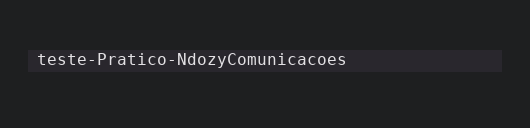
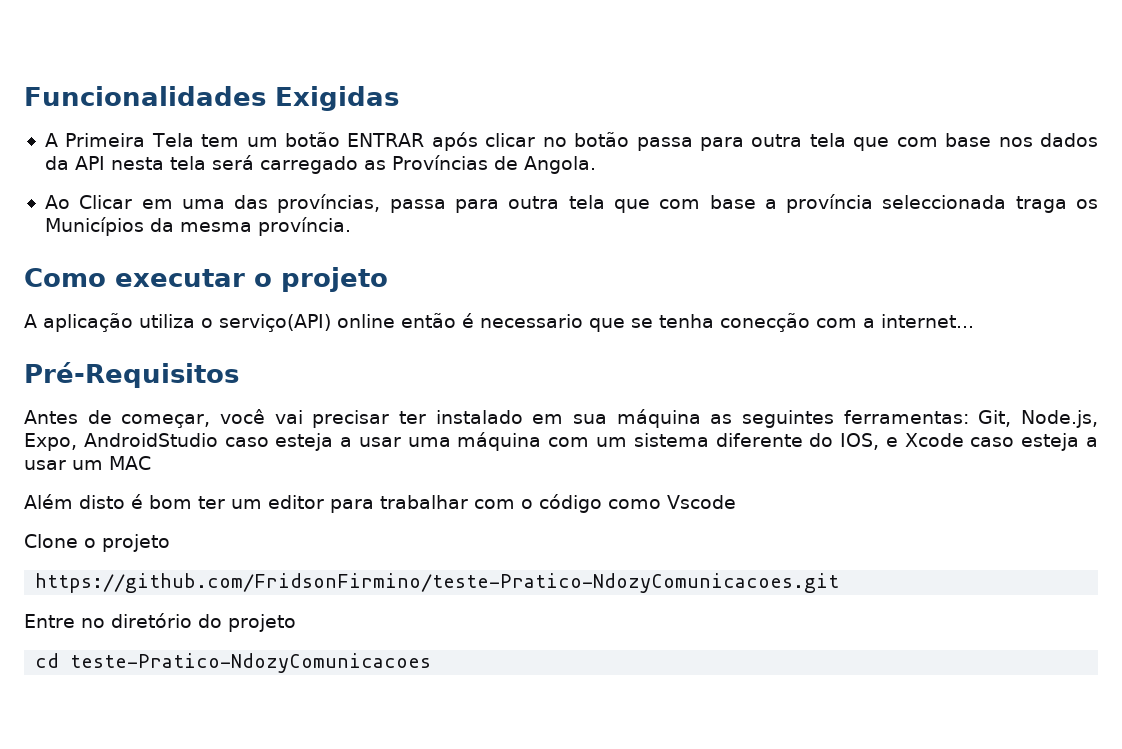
(37, 60) none -> [24,86,399,111] [44,132,1098,151] [44,155,596,174] [44,194,1098,213] [44,217,351,236] [24,267,388,292] [24,313,974,332] [24,362,239,388] [24,409,1098,428] [24,432,1099,451] [24,456,151,470] [24,494,736,513] [24,534,170,552] [35,573,840,593] [24,613,296,632] [35,653,60,668] Funcionalidades Exigidas // A Primeira Tela tem um botão ENTRAR após clicar no botão passa para outra tela que com base nos dados da API nesta tela será carregado as Províncias de Angola. // Ao Clicar em uma das províncias, passa para outra tela que com base a província seleccionada traga os Municípios da mesma província. // Como executar o projeto // A aplicação utiliza o serviço(API) online então é necessario que se tenha conecção com a internet... // Pré-Requisitos // Antes de começar, você vai precisar ter instalado em sua máquina as seguintes ferramentas: Git, Node.js, Expo, AndroidStudio caso esteja a usar uma máquina com um sistema diferente do IOS, e Xcode caso esteja a usar um MAC // Além disto é bom ter um editor para trabalhar com o código como Vscode // Clone o projeto // https://github.com/FridsonFirmino/teste-Pratico-NdozyComunicacoes.git // Entre no diretório do projeto // cd

